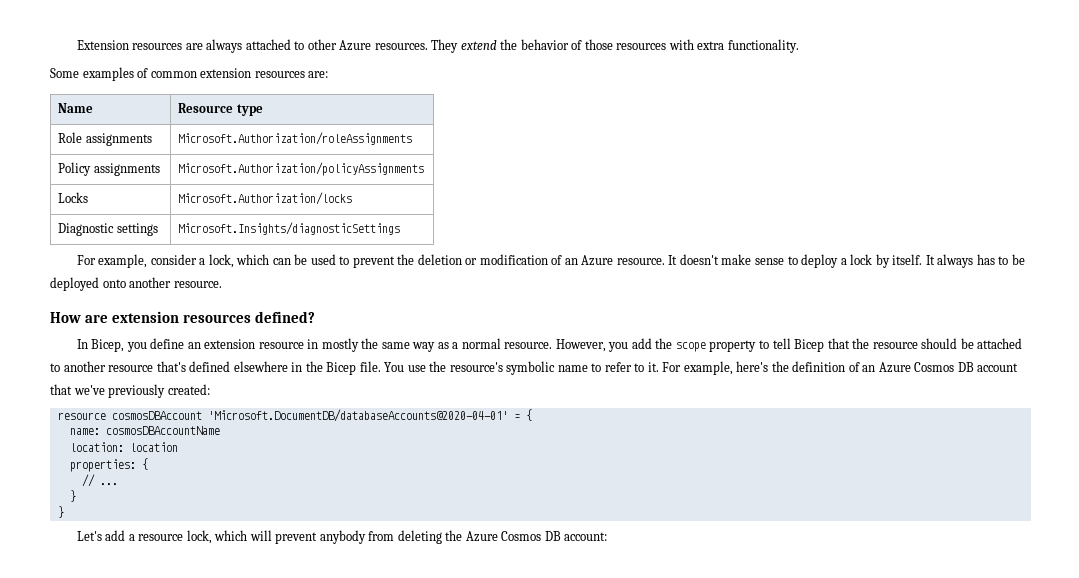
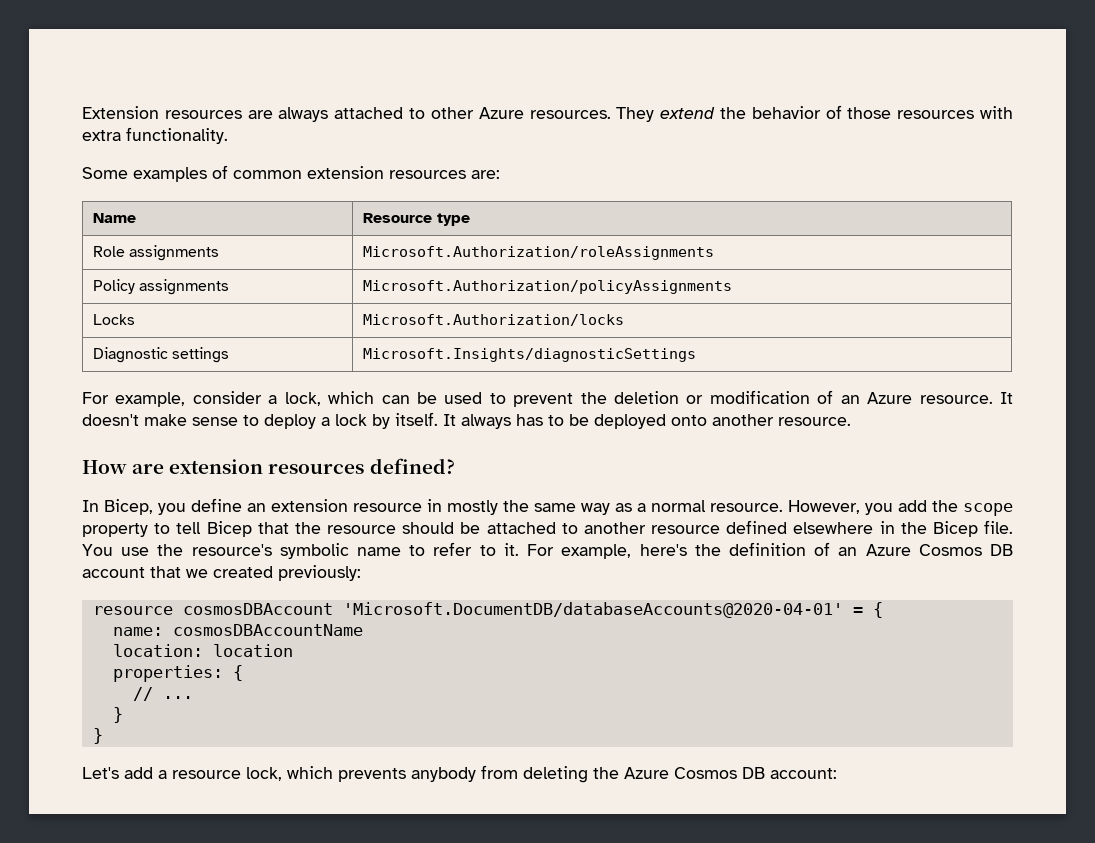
[156,361,186,372] that's -> (721, 529) none
[73,384,210,398] we've previously created: -> [186,565,361,581] we created previously:
[249,530,318,544] will prevent -> [338,768,406,782] prevents

